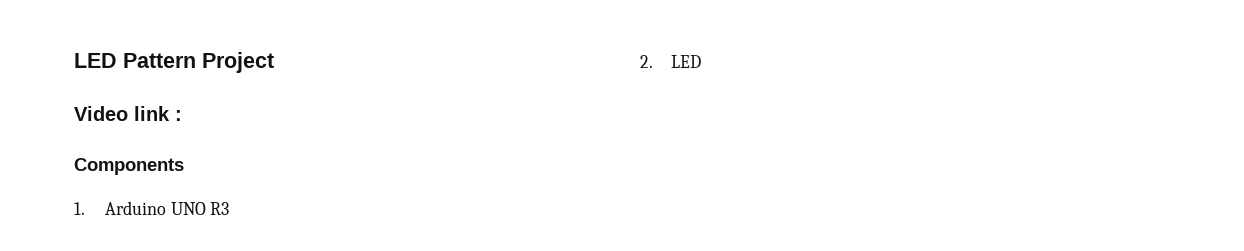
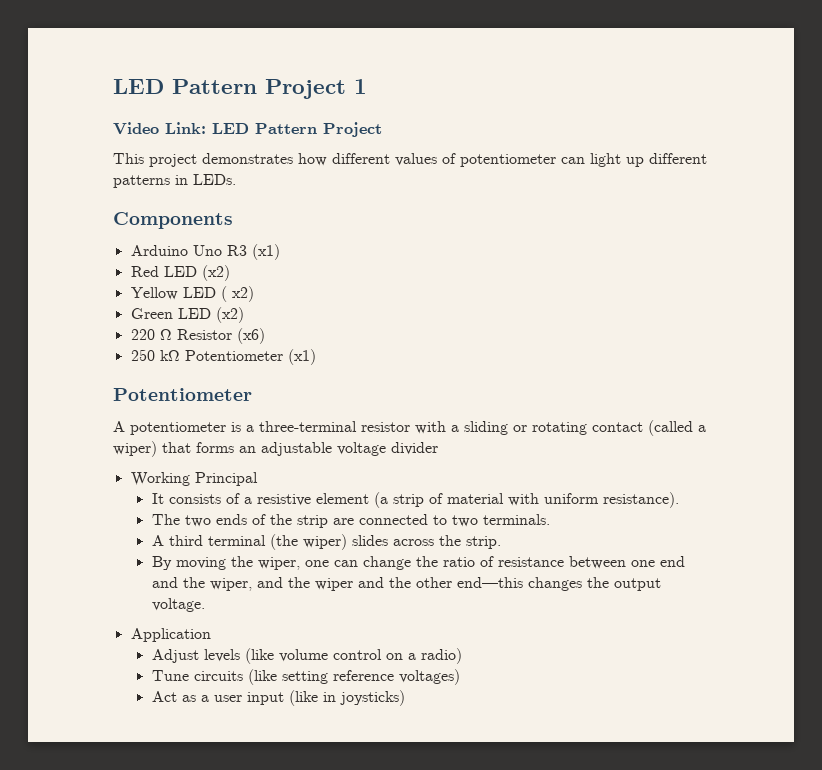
[74,52,274,73] [74,106,182,121] [74,158,184,175] [74,201,230,215] [640,55,702,68] LED Pattern Project // Video link : // Components // 1. Arduino UNO R3 // 2. LED -> [113,79,367,99] [113,122,382,137] [113,153,707,167] [113,174,236,188] [113,212,233,229] [130,244,280,260] [130,265,230,281] [130,286,254,302] [130,307,244,323] [130,328,265,344] [130,349,316,365] [113,388,252,401] [113,420,706,436] [113,441,438,457] [130,472,258,486] [151,492,679,508] [151,514,550,528] [151,534,501,550] [151,556,685,570] [151,577,661,591] [151,598,205,612] [130,628,211,642] [151,648,462,664] [151,669,460,685] [151,690,405,706] LED Pattern Project 1 // Video Link: LED Pattern Project // This project demonstrates how different values of potentiometer can light up different patterns in LEDs. // Components // Arduino Uno R3 (x1) // Red LED (x2) // Yellow LED ( x2) // Green LED (x2) // 220 Ω Resistor (x6) // 250 kΩ Potentiometer (x1) // Potentiometer // A potentiometer is a three-terminal resistor with a sliding or rotating contact (called a wiper) that forms an adjustable voltage divider // Working Principal // It consists of a resistive element (a strip of material with uniform resistance). // The two ends of the strip are connected to two terminals. // A third terminal (the wiper) slides across the strip. // By moving the wiper, one can change the ratio of resistance between one end and the wiper, and the wiper and the other end—this changes the output voltage. // Application // Adjust levels (like volume control on a radio) // Tune circuits (like setting reference voltages) // Act as a user input (like in joysticks)

